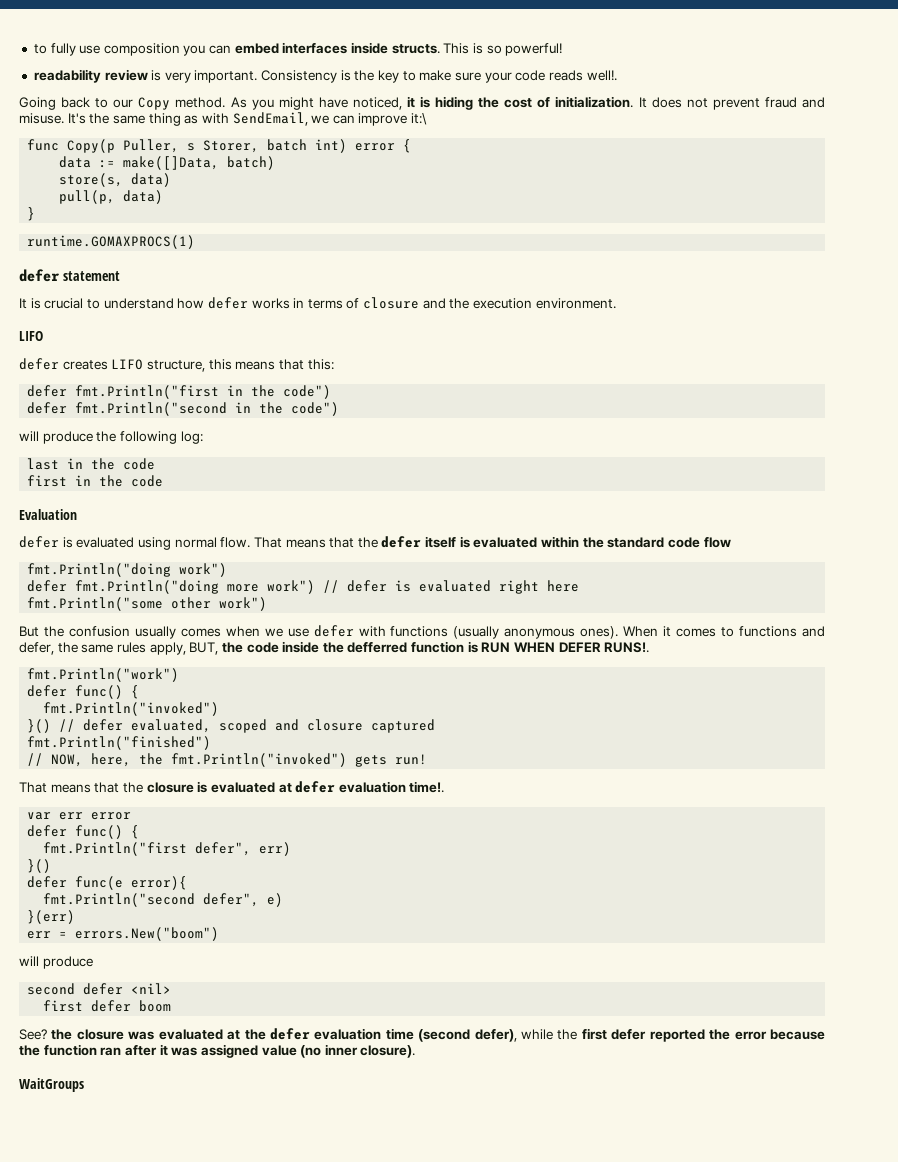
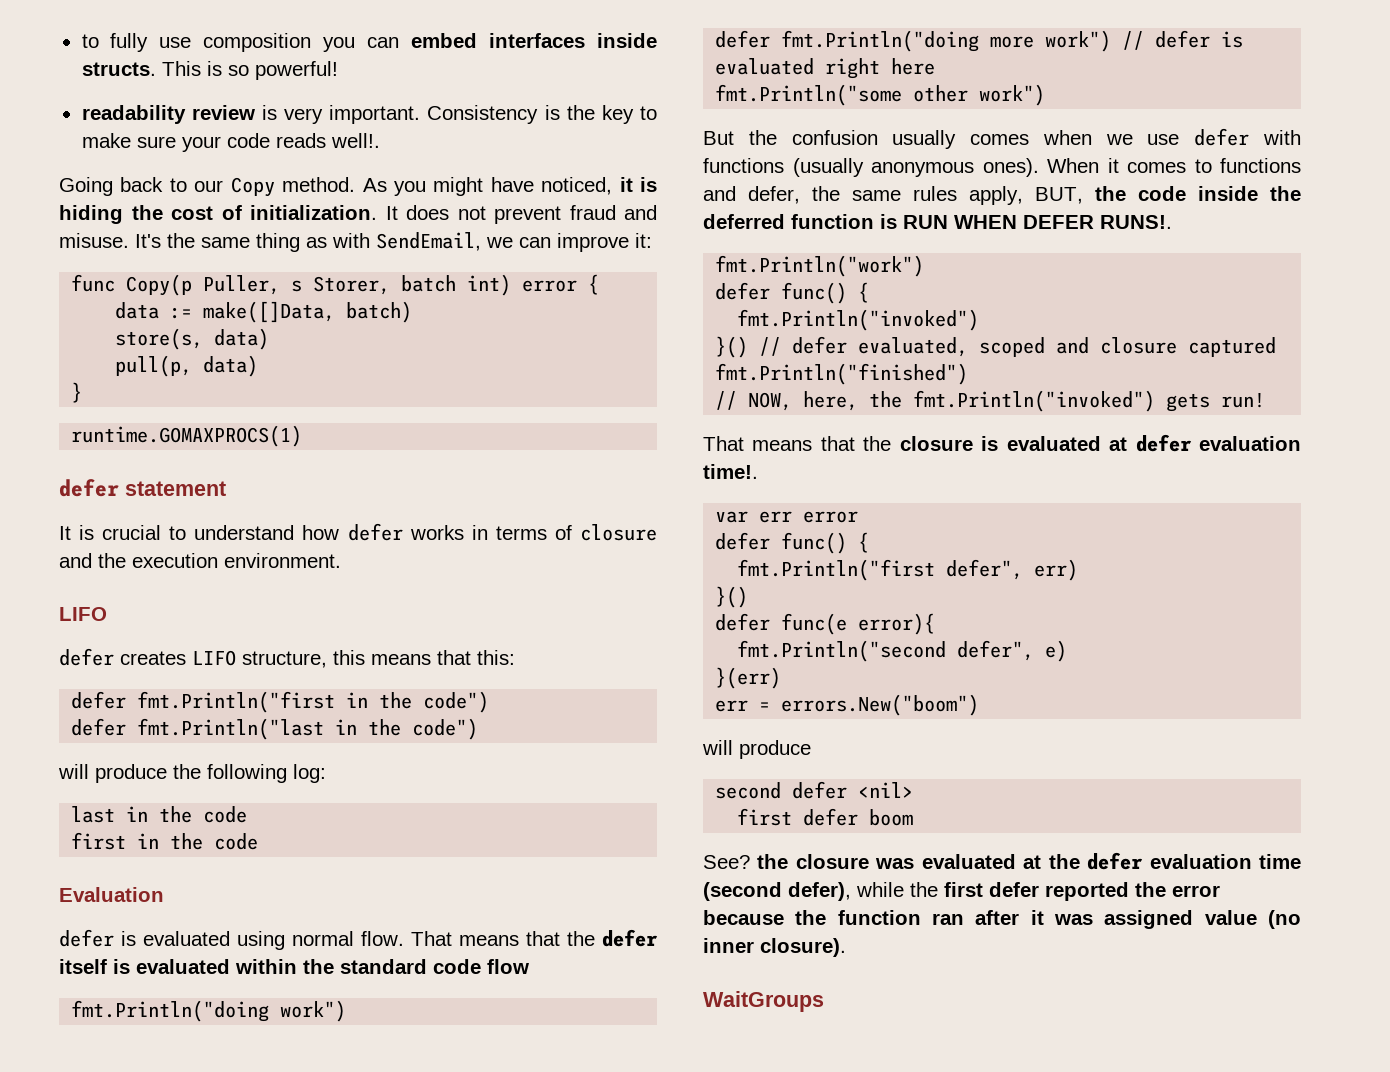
[411,113,428,125] it:\ -> [635,233,652,248] it:
[75,402,228,416] fmt.Println("second -> [137,718,325,740] fmt.Println("last
[347,642,408,653] defferred -> [703,214,785,229] deferred

